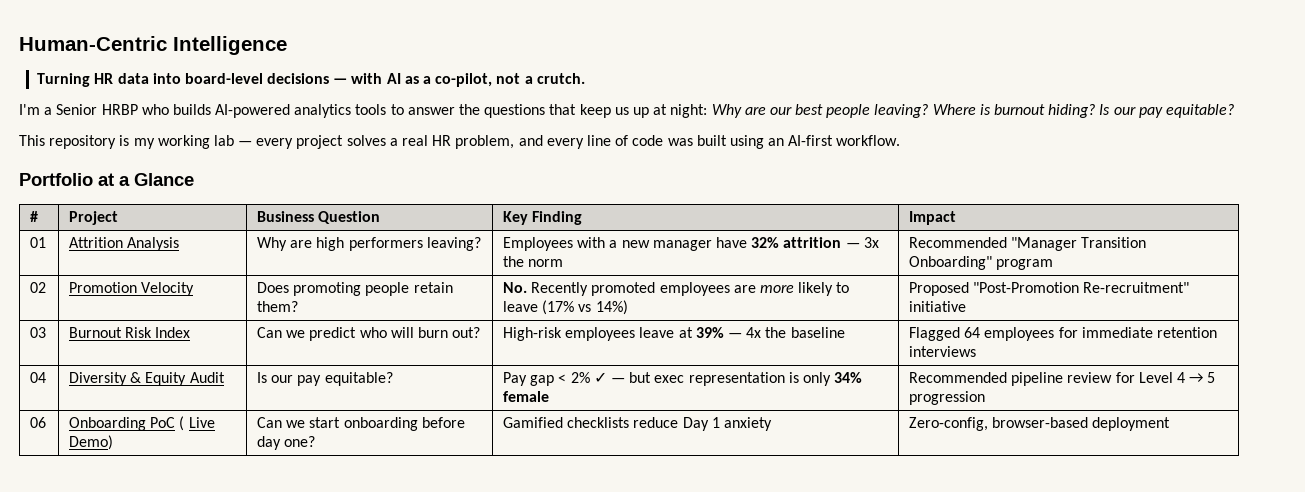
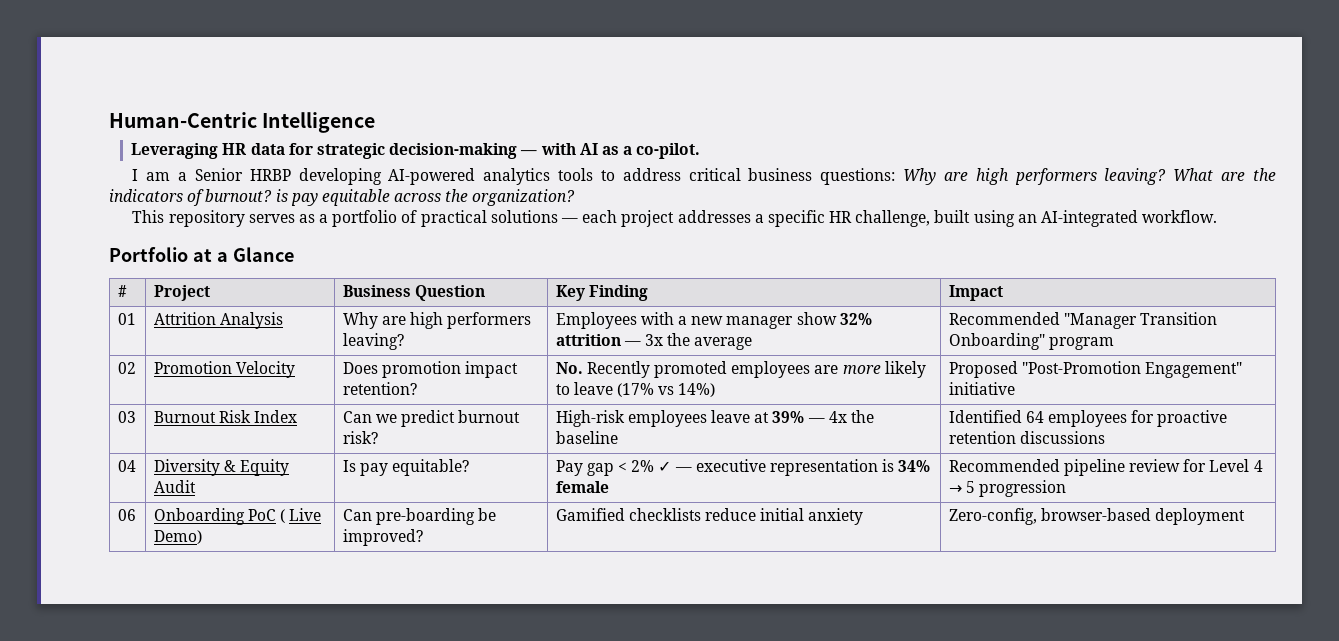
[37,73,91,87] Turning -> [131,143,219,159] Leveraging
[152,73,330,84] into board-level decisions -> [288,143,518,159] for strategic decision-making
[435,73,585,87] [19,104,40,115] co-pilot, not a crutch. // I'm -> [636,143,701,159] [132,169,171,181] co-pilot. // I am
[141,104,211,115] who builds -> [298,168,382,185] developing
[407,104,1234,118] [19,135,693,149] answer the questions that keep us up at night: Why are our best people leaving? Where is burnout hiding? Is our pay equitable? // This repository is my working lab — every project solves a real HR problem, and every line of code was -> [622,168,1276,185] [109,189,576,206] [132,210,931,227] address critical business questions: Why are high performers leaving? What are the indicators of burnout? is pay equitable across the organization? // This repository serves as a portfolio of practical solutions — each project addresses a specific HR challenge,
[788,135,834,146] AI-first -> [1041,210,1139,227] AI-integrated
[715,237,747,248] have -> [796,312,837,325] show
[528,259,564,267] norm -> [694,337,753,350] average
[293,282,453,296] [257,301,299,312] promoting people retain them? -> [381,361,519,378] [342,382,417,395] promotion impact retention?
[1083,282,1190,293] Re-recruitment" -> [1145,362,1243,378] Engagement"
[359,327,481,338] who will burn out? -> [458,410,521,423] [342,431,378,444] burnout risk?
[909,327,961,341] Flagged -> [948,410,1022,423] Identified
[1081,327,1217,338] [909,346,977,357] immediate retention interviews -> [1157,410,1228,427] [948,431,1105,444] proactive retention discussions
[271,375,294,383] our -> (356, 466) none
[629,372,685,383] but exec -> [695,459,766,472] executive
[802,372,831,386] only -> (895, 465) none
[286,417,465,431] [257,436,316,450] we start onboarding before day one? -> [375,508,497,525] [342,529,423,546] pre-boarding be improved?
[682,417,720,431] Day 1 -> [760,508,805,521] initial

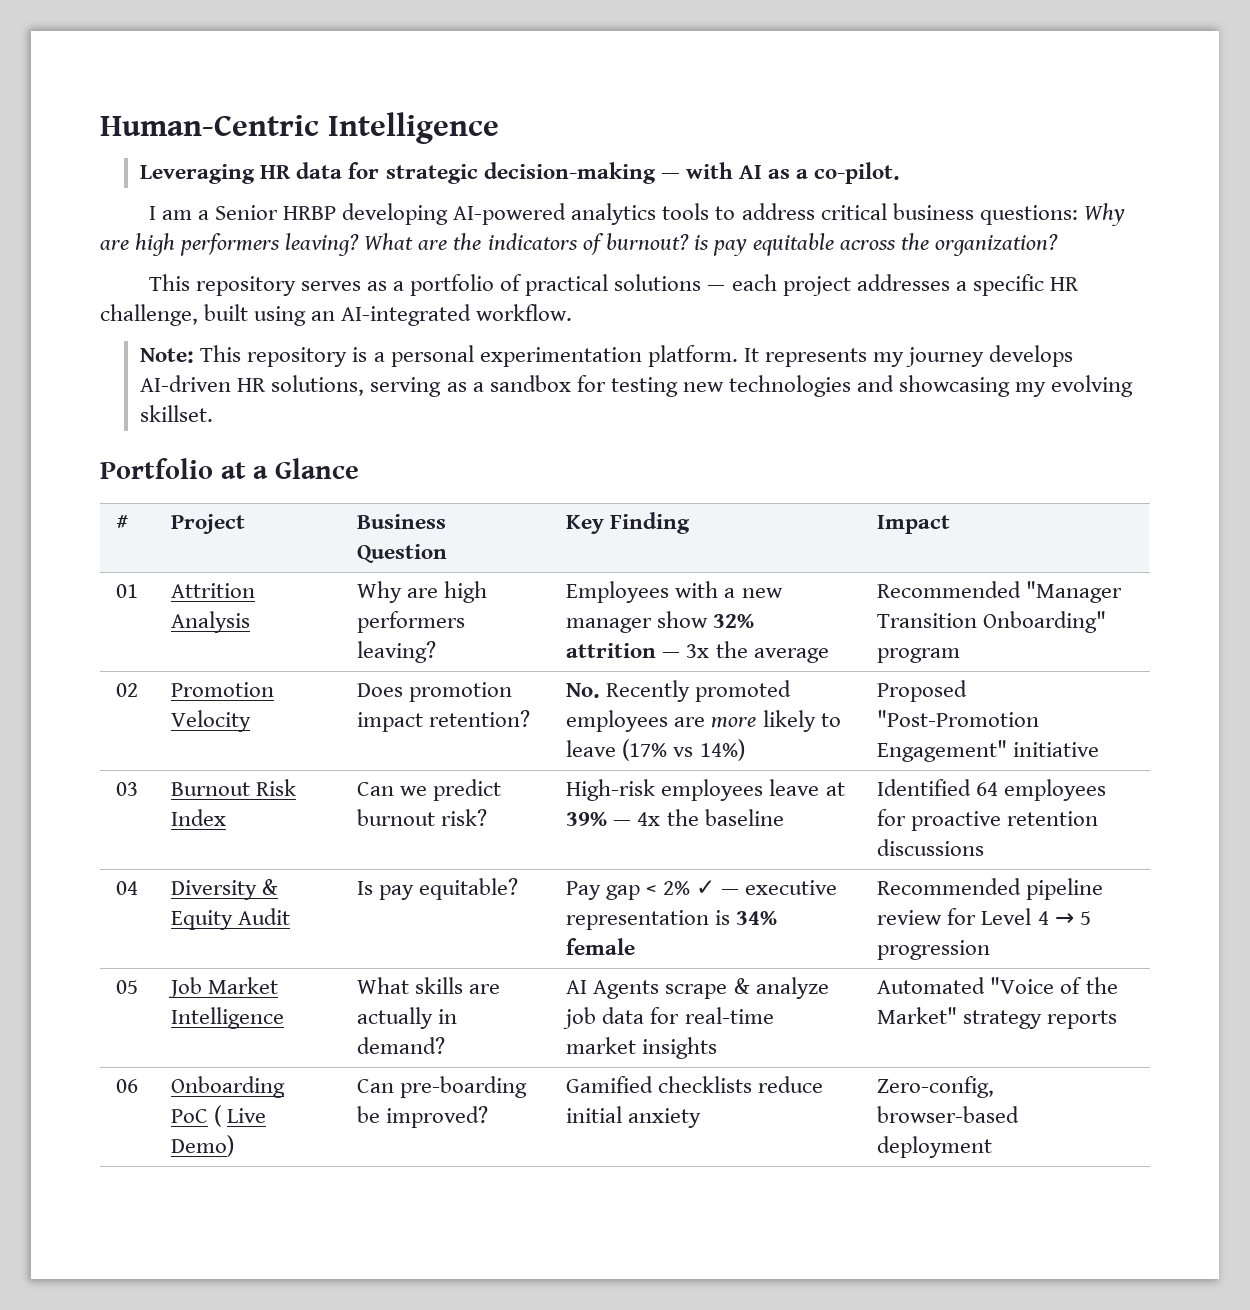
(1218, 216) none -> [140,345,1074,367] [140,375,1134,397] [140,405,214,422] // Note: This repository is a personal experimentation platform. It represents my journey develops AI-driven HR solutions, serving as a sandbox for testing new technologies and showcasing my evolving skillset.
(1067, 488) none -> [116,980,139,994] [168,977,279,998] [171,1007,285,1029] [357,977,501,994] [357,1007,458,1029] [357,1037,446,1054] [566,977,829,999] [563,1007,774,1029] [566,1037,718,1059] [877,977,1118,994] [877,1007,1118,1029] // 05 | Job Market Intelligence | What skills are actually in demand? | AI Agents scrape & analyze job data for real-time market insights | Automated "Voice of the Market" strategy reports

